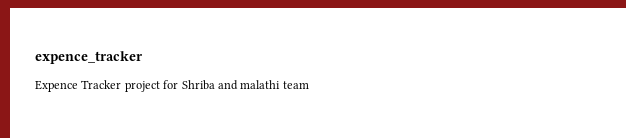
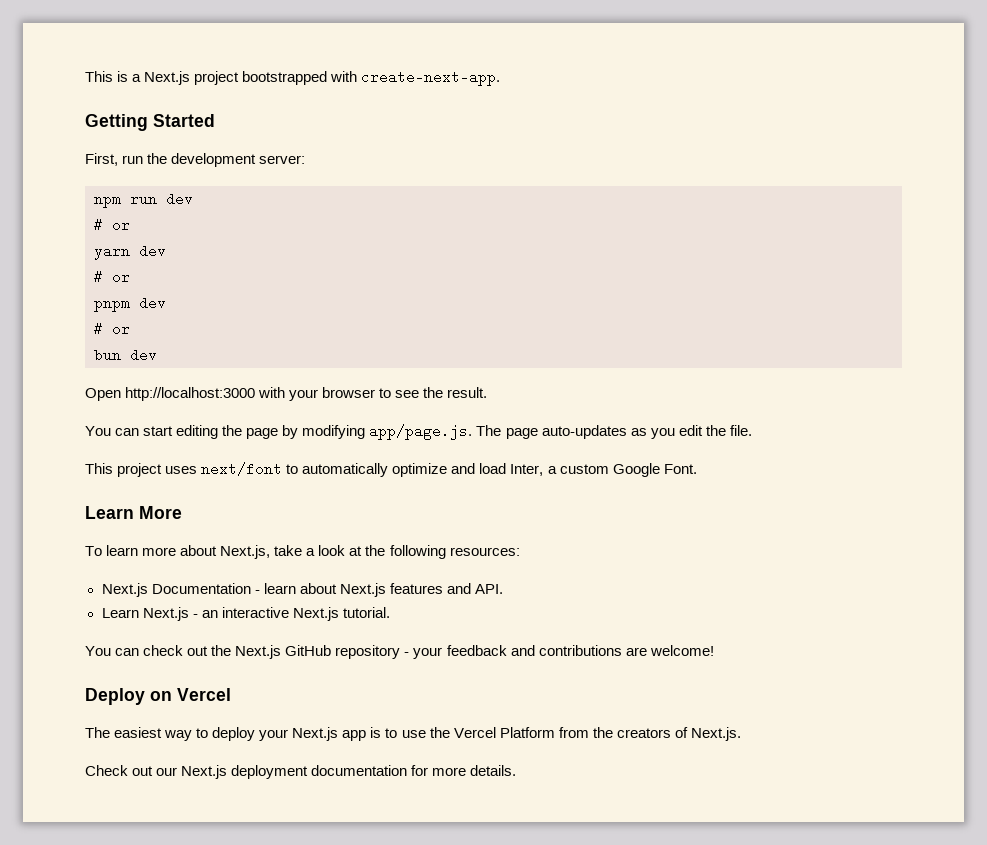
[35,51,143,64] [35,80,309,92] expence_tracker // Expence Tracker project for Shriba and malathi team -> [85,70,501,86] [85,114,215,131] [85,153,306,167] [94,192,193,208] [94,218,130,232] [94,244,166,260] [94,270,130,284] [94,296,166,312] [94,322,130,336] [94,348,157,362] [85,387,488,401] [85,424,752,440] [85,462,697,477] [85,506,182,519] [85,545,520,559] [101,583,503,597] [101,607,390,621] [85,645,714,659] [85,688,231,705] [85,727,741,741] [85,765,517,779] This is a Next.js project bootstrapped with create-next-app. // Getting Started // First, run the development server: // npm run dev // # or // yarn dev // # or // pnpm dev // # or // bun dev // Open http://localhost:3000 with your browser to see the result. // You can start editing the page by modifying app/page.js. The page auto-updates as you edit the file. // This project uses next/font to automatically optimize and load Inter, a custom Google Font. // Learn More // To learn more about Next.js, take a look at the following resources: // Next.js Documentation - learn about Next.js features and API. // Learn Next.js - an interactive Next.js tutorial. // You can check out the Next.js GitHub repository - your feedback and contributions are welcome! // Deploy on Vercel // The easiest way to deploy your Next.js app is to use the Vercel Platform from the creators of Next.js. // Check out our Next.js deployment documentation for more details.

